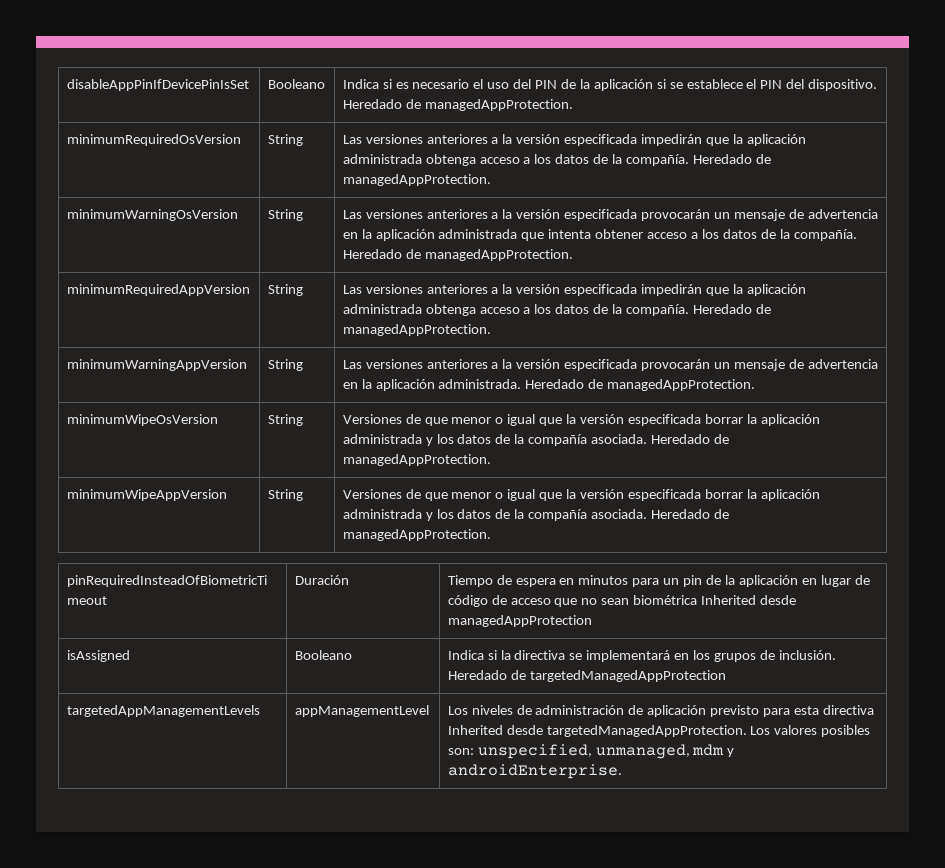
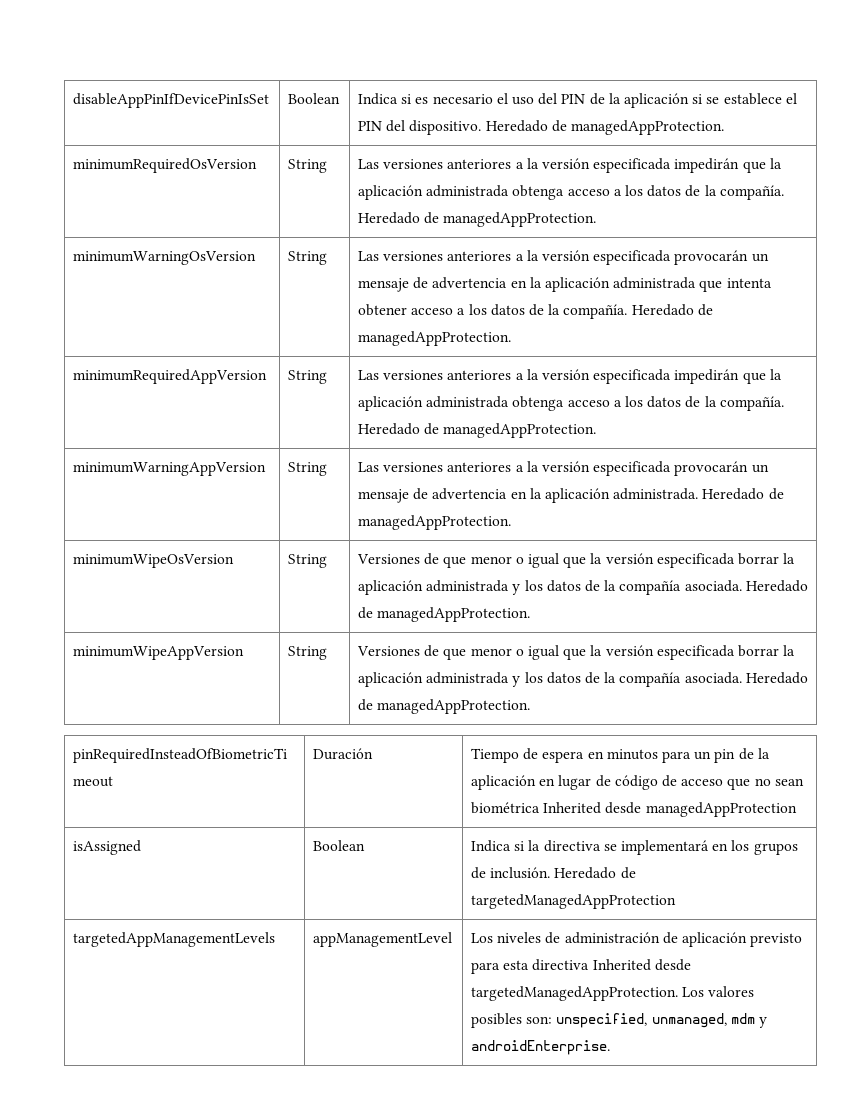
[267,79,325,89] Booleano -> [288,93,341,104] Boolean
[294,650,352,660] Booleano -> [313,840,366,851] Boolean

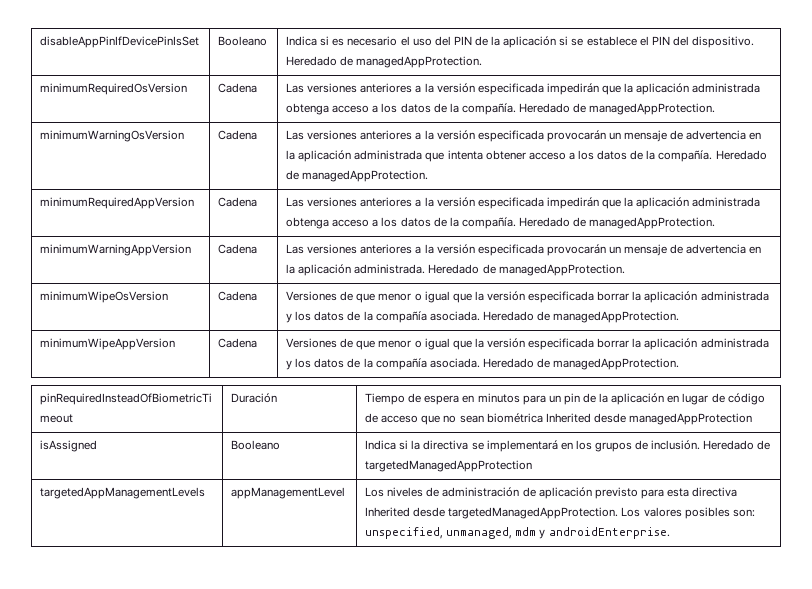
[288,93,341,104] Boolean -> [218,36,268,46] Booleano
[288,159,328,173] String -> [218,83,258,93] Cadena
[288,251,328,265] String -> [218,130,258,140] Cadena
[288,370,328,384] String -> [218,197,258,207] Cadena
[288,462,328,476] String -> [218,244,258,254] Cadena
[288,554,328,568] String -> [218,291,258,301] Cadena
[288,646,328,660] String -> [218,338,258,348] Cadena
[313,840,366,851] Boolean -> [231,440,281,450] Booleano

